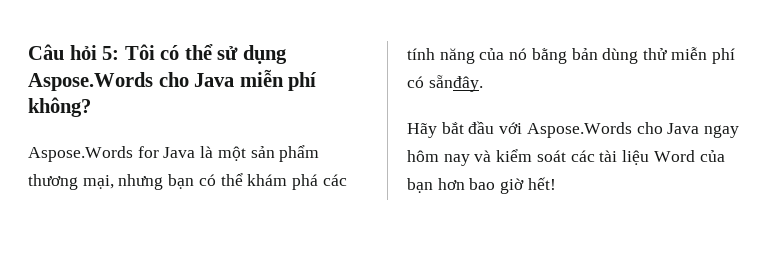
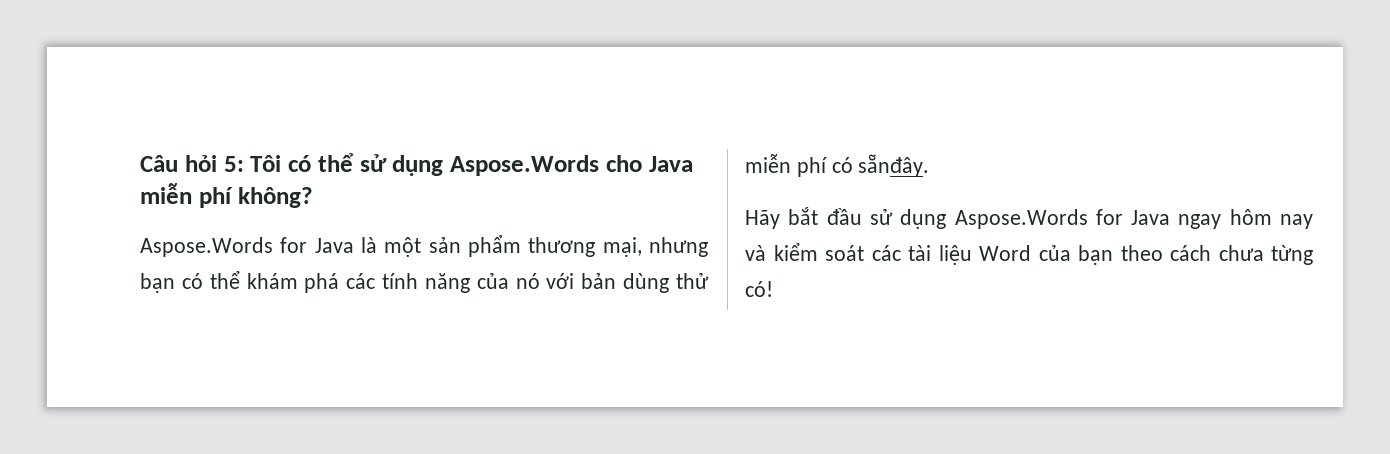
[531,48,567,64] bằng -> [546,273,575,289] với
[499,122,663,138] với Aspose.Words cho -> [869,209,1123,229] sử dụng Aspose.Words for
[437,177,556,194] hơn bao giờ hết! -> [1120,245,1313,265] [745,281,773,297] theo cách chưa từng có!

